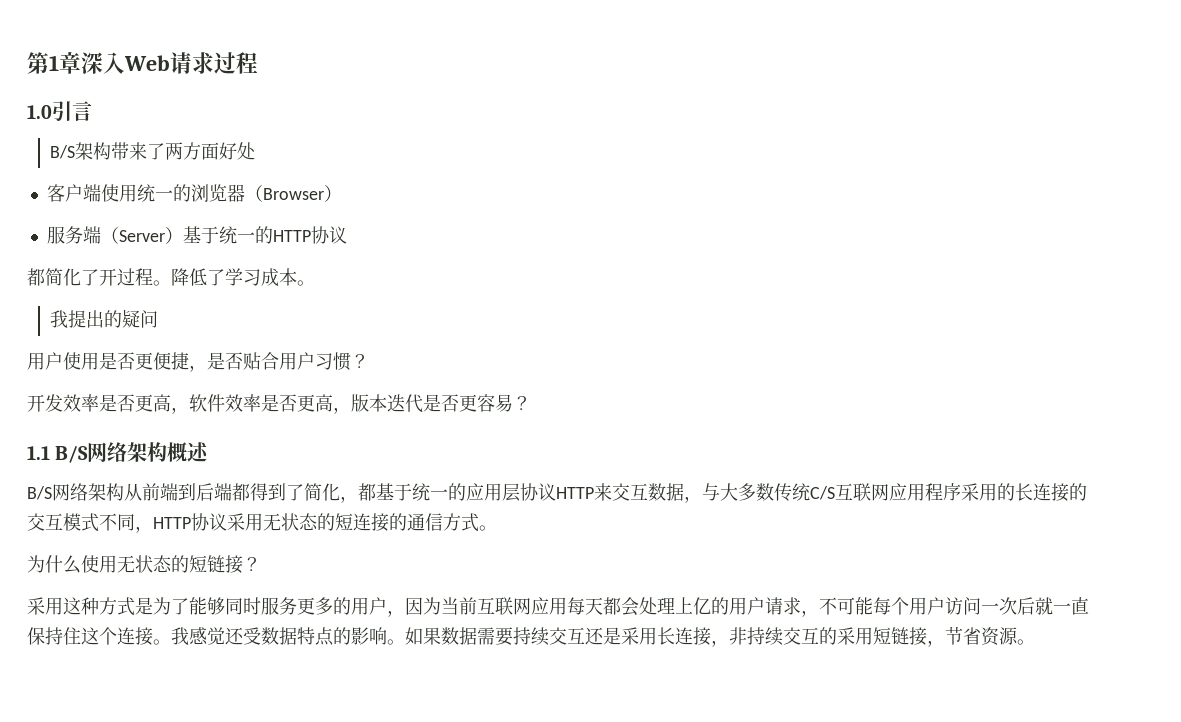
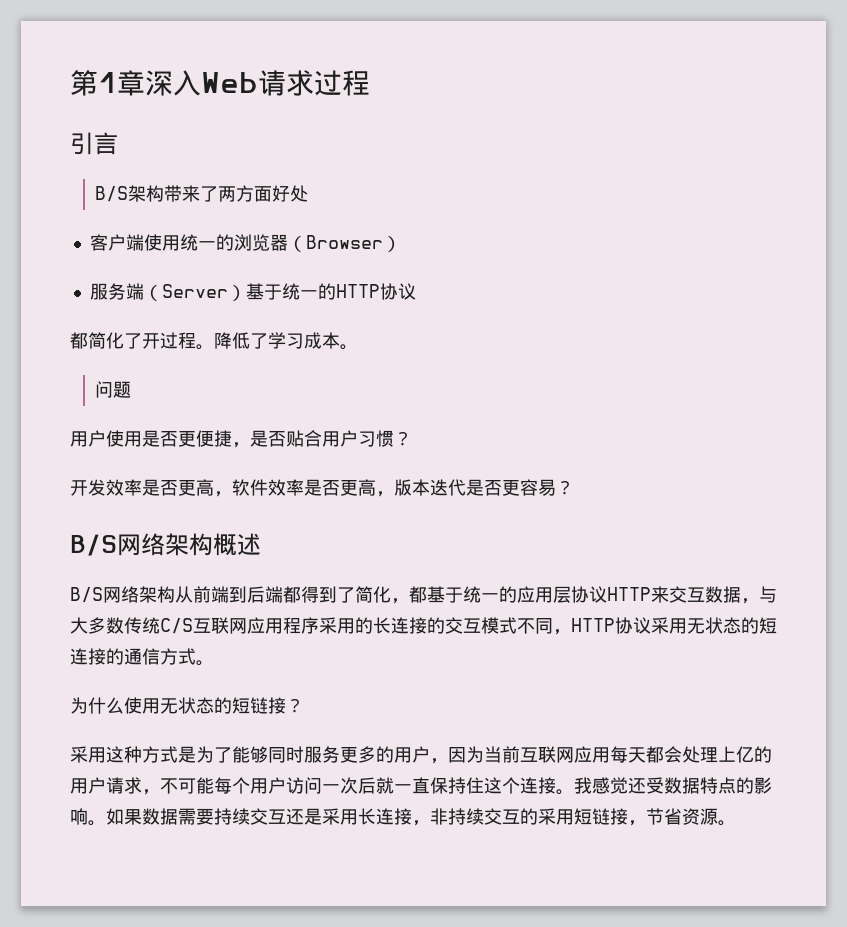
[27,105,52,119] 1.0 -> (370, 83) none
[50,309,159,328] 我提出的疑问 -> [95,381,132,398] 问题
[27,446,50,460] 1.1 -> (574, 487) none

